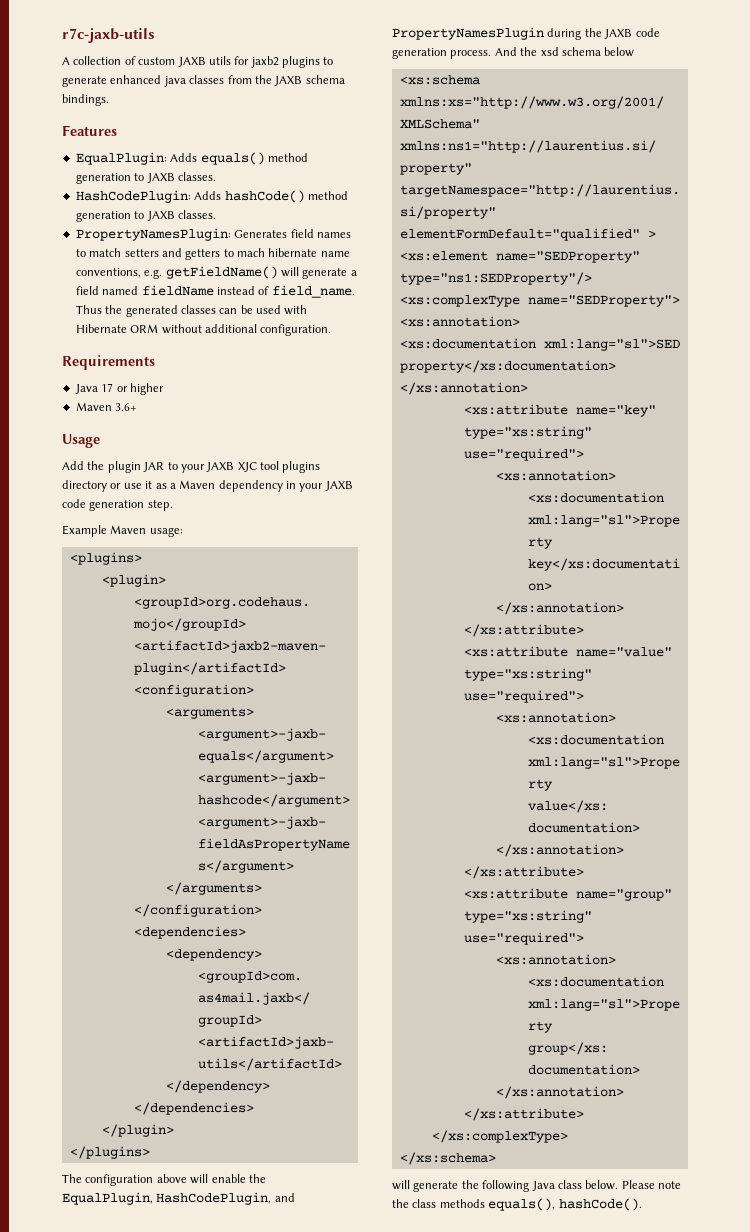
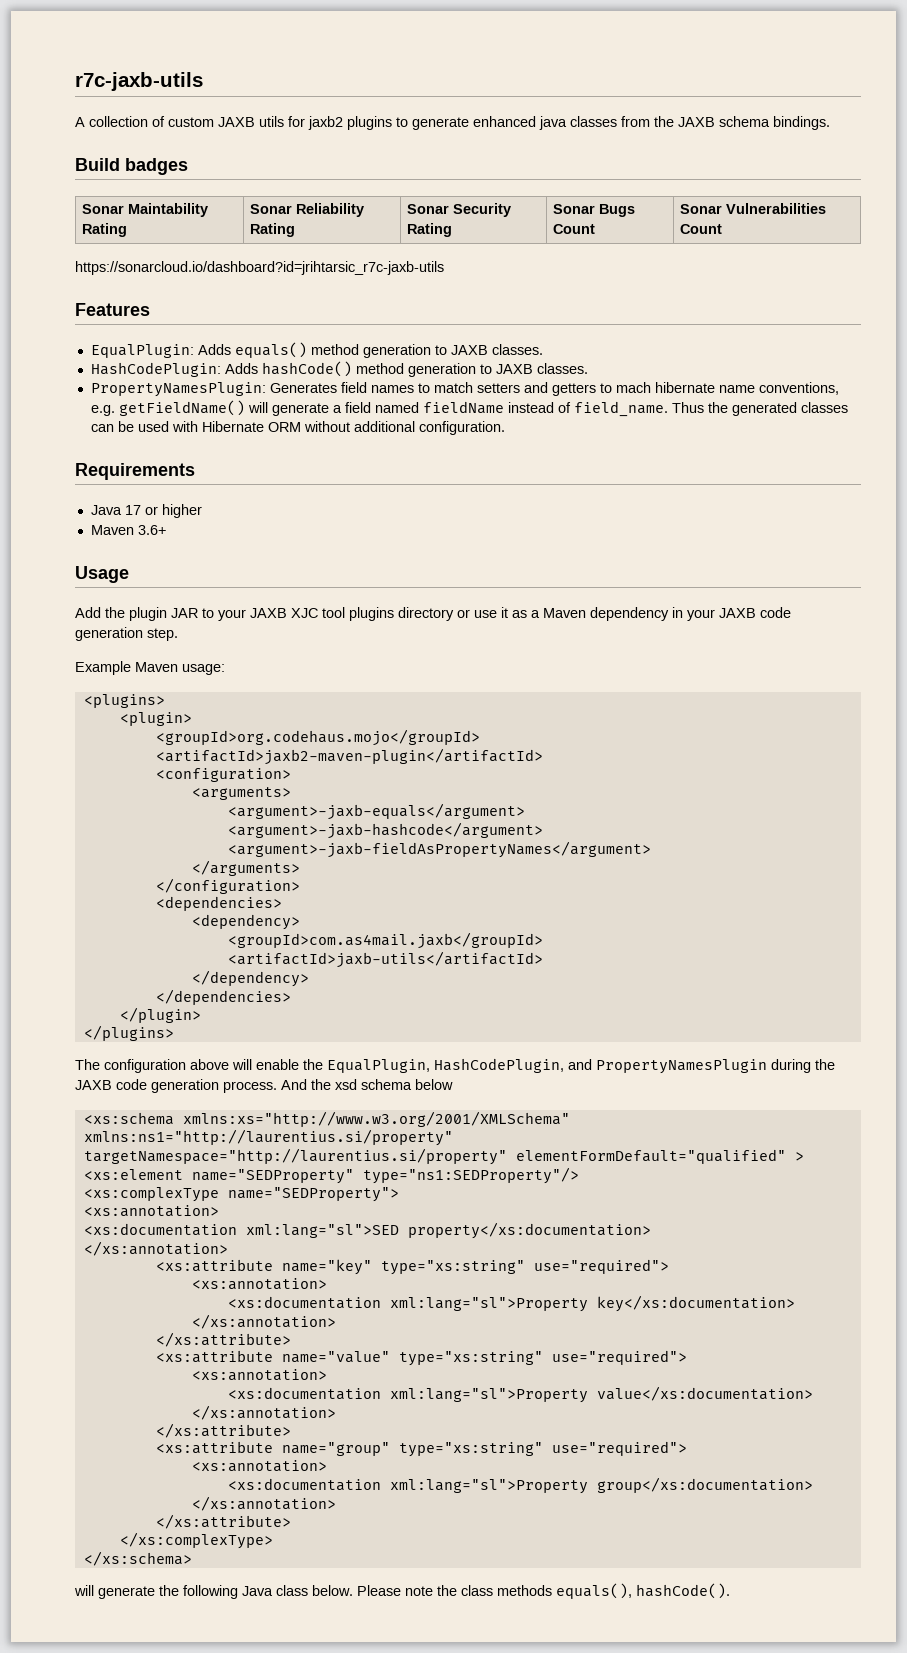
(109, 100) none -> [75,158,188,175] [82,203,209,217] [82,223,128,237] [250,203,365,217] [250,223,296,237] [407,203,512,217] [407,223,453,237] [553,204,636,217] [553,224,596,234] [680,203,827,214] [680,224,723,234] [75,261,444,275] // Build badges // Sonar Maintability Rating | Sonar Reliability Rating | Sonar Security Rating | Sonar Bugs Count | Sonar Vulnerabilities Count // https://sonarcloud.io/dashboard?id=jrihtarsic_r7c-jaxb-utils

